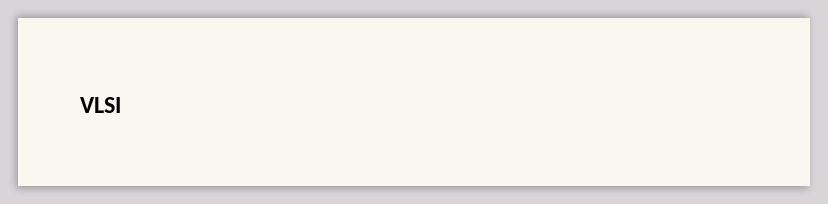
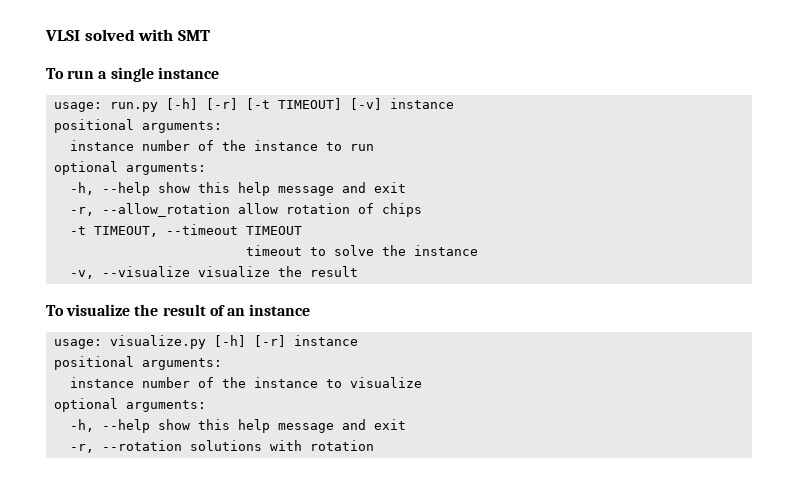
(121, 105) none -> [84,29,210,41] [46,67,219,82] [54,98,455,112] [54,119,223,133] [70,140,375,151] [54,161,207,175] [70,182,407,196] [70,203,423,217] [70,224,303,237] [246,245,479,256] [70,266,359,279] [46,304,311,316] [54,335,359,349] [54,356,223,370] [70,377,423,388] [54,398,207,412] [70,419,407,433] [70,440,375,453] solved with SMT // To run a single instance // usage: run.py [-h] [-r] [-t TIMEOUT] [-v] instance // positional arguments: // instance number of the instance to run // optional arguments: // -h, --help show this help message and exit // -r, --allow_rotation allow rotation of chips // -t TIMEOUT, --timeout TIMEOUT // timeout to solve the instance // -v, --visualize visualize the result // To visualize the result of an instance // usage: visualize.py [-h] [-r] instance // positional arguments: // instance number of the instance to visualize // optional arguments: // -h, --help show this help message and exit // -r, --rotation solutions with rotation

